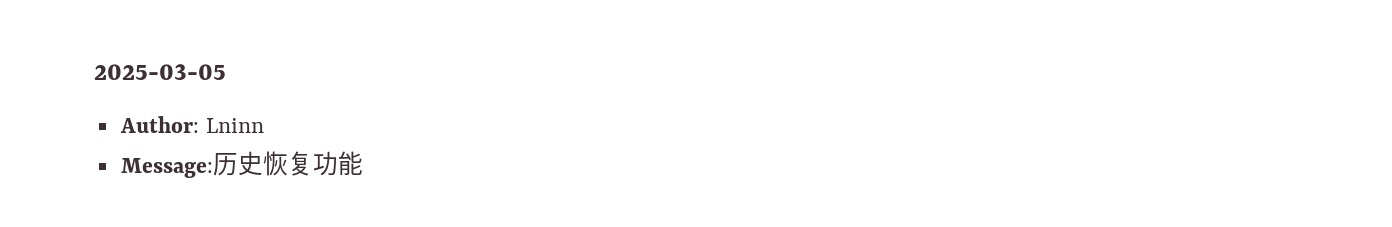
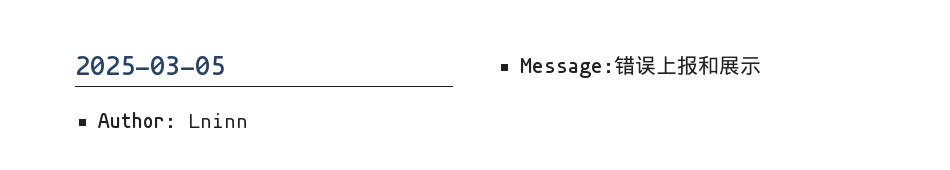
[212,151,363,176] 历史恢复功能 -> [613,55,761,76] 错误上报和展示

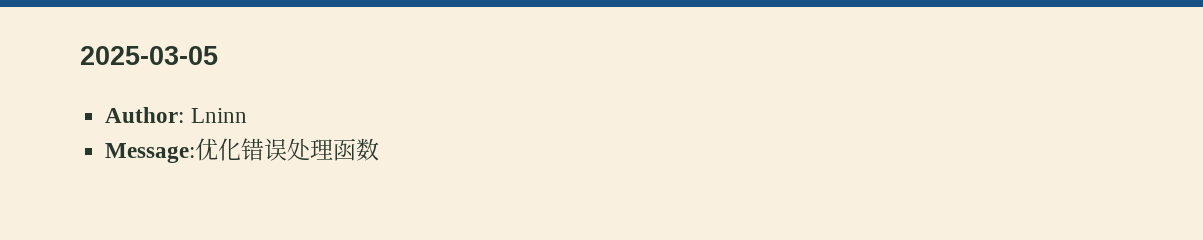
[613,55,761,76] 错误上报和展示 -> [195,138,380,161] 优化错误处理函数

